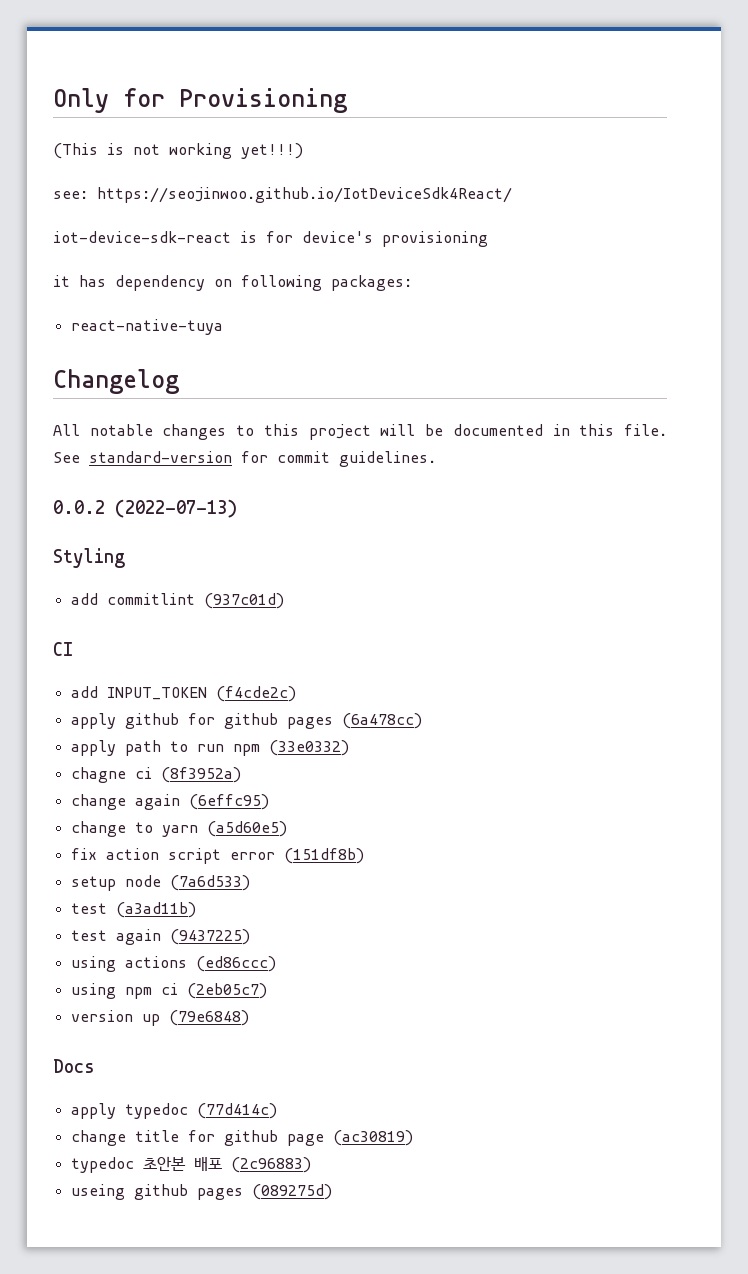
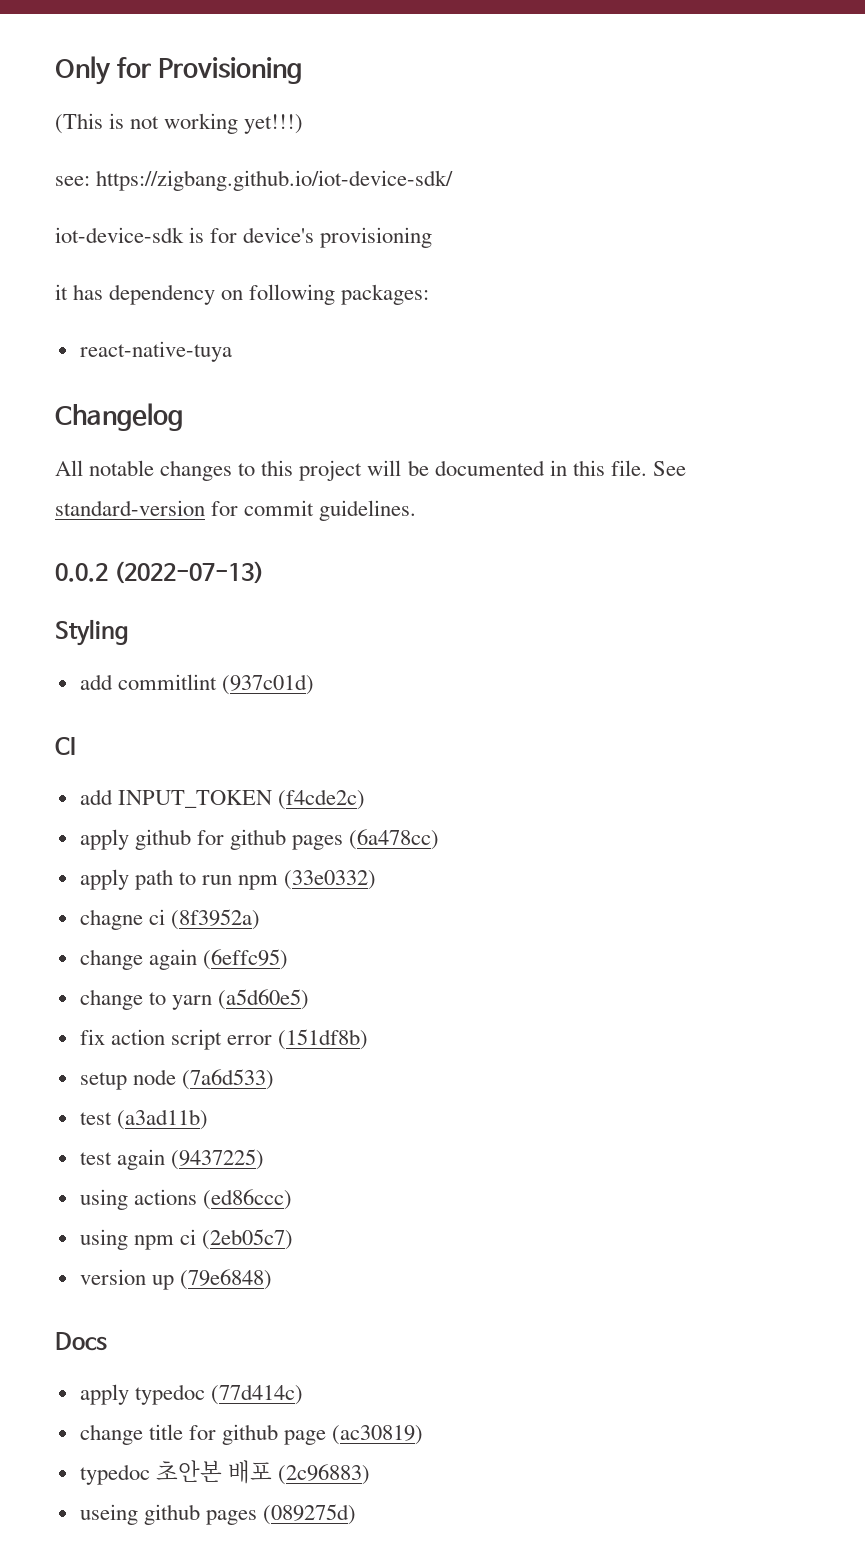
[97,187,512,203] [53,231,231,243] https://seojinwoo.github.io/IotDeviceSdk4React/ // iot-device-sdk-react -> [96,170,454,191] [55,227,184,243] https://zigbang.github.io/iot-device-sdk/ // iot-device-sdk

